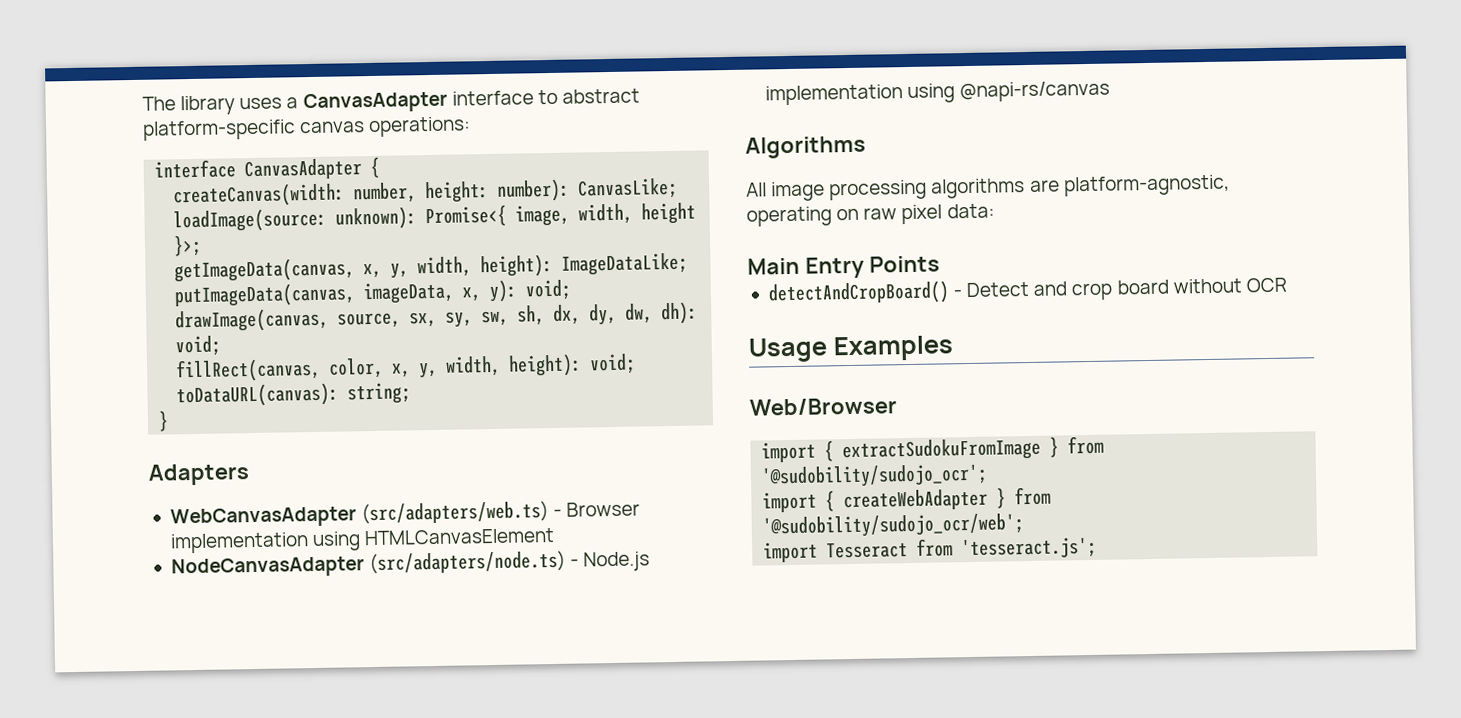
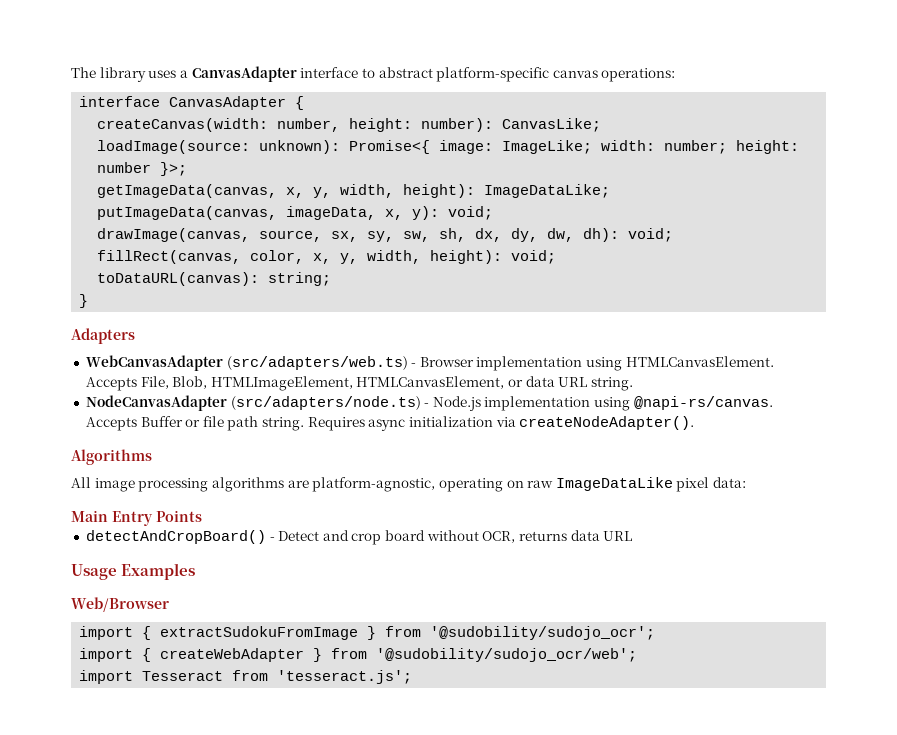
[515,202,697,227] image, width, height -> [439,140,800,154] [97,162,152,173] image: ImageLike; width: number; height: number
[364,527,556,546] HTMLCanvasElement -> [625,356,774,367] [85,376,634,391] HTMLCanvasElement. Accepts File, Blob, HTMLImageElement, HTMLCanvasElement, or data URL string.
[959,80,1111,103] @napi-rs/canvas -> [633,396,773,410] [85,416,695,431] @napi-rs/canvas. Accepts Buffer or file path string. Requires async initialization via createNodeAdapter().
(898, 213) none -> [555,477,673,491] ImageDataLike
[1245,277,1287,293] OCR -> [482,530,633,543] OCR, returns data URL

